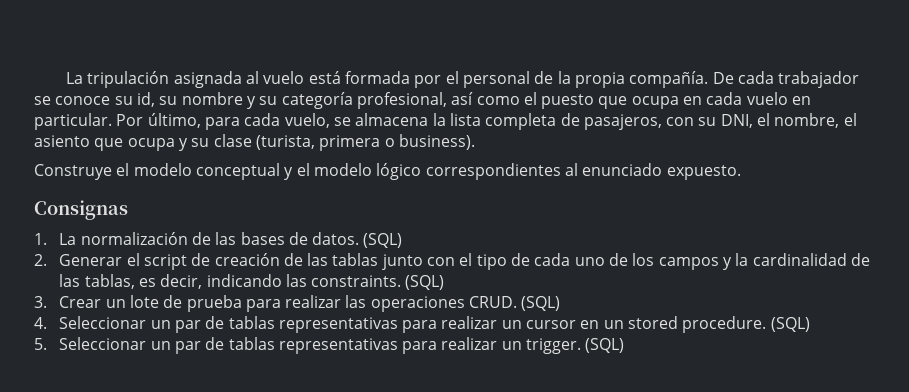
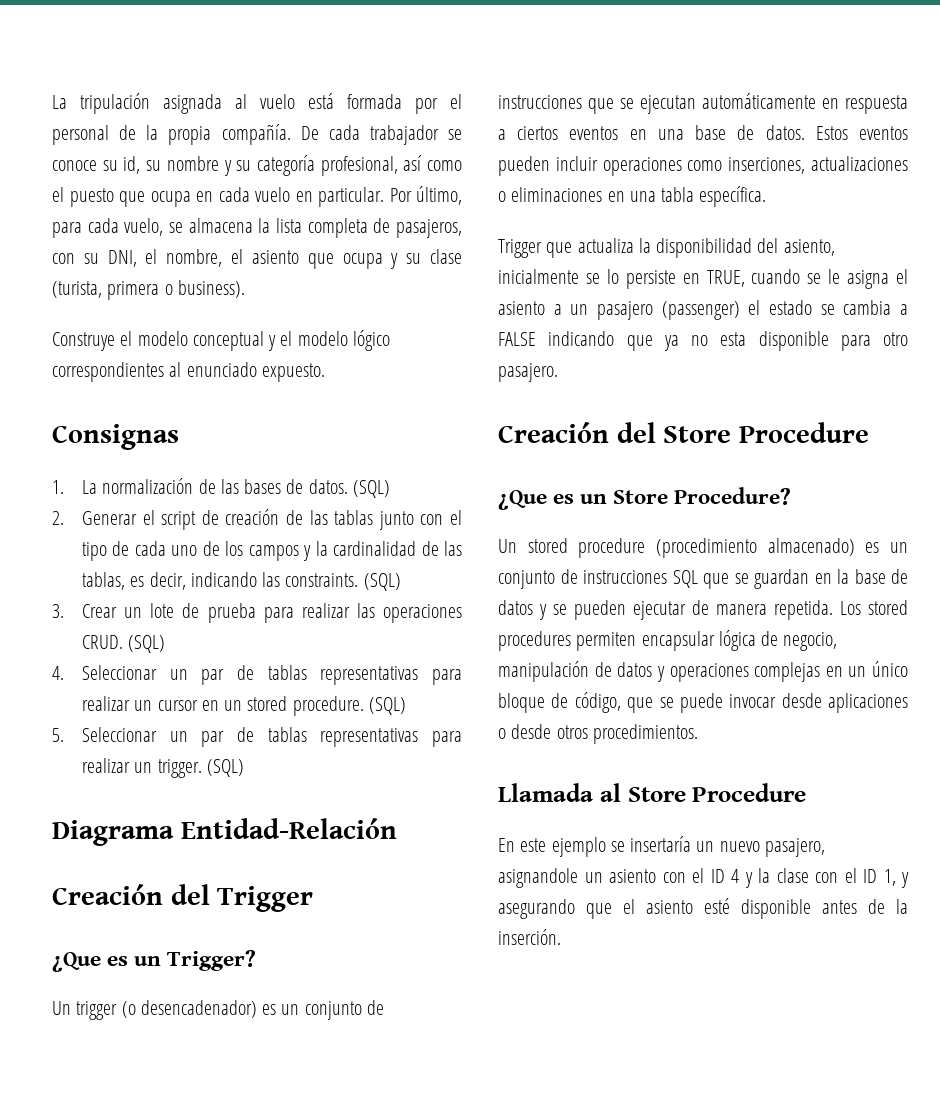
(625, 345) none -> [52,818,397,846] [52,884,314,912] [52,950,257,972] [52,1000,384,1020] [498,93,908,114] [498,125,908,140] [498,156,908,176] [498,186,767,207] [498,238,835,258] [498,269,908,289] [498,300,908,320] [498,331,908,351] [498,363,558,382] [498,422,869,443] [498,487,792,510] [498,538,908,558] [498,569,908,589] [498,600,908,620] [498,630,838,651] [498,661,908,682] [498,692,908,713] [498,724,698,744] [498,783,807,802] [498,836,825,857] [498,868,909,888] [498,898,908,919] [498,929,561,945] // Diagrama Entidad-Relación // Creación del Trigger // ¿Que es un Trigger? // Un trigger (o desencadenador) es un conjunto de instrucciones que se ejecutan automáticamente en respuesta a ciertos eventos en una base de datos. Estos eventos pueden incluir operaciones como inserciones, actualizaciones o eliminaciones en una tabla específica. // Trigger que actualiza la disponibilidad del asiento, inicialmente se lo persiste en TRUE, cuando se le asigna el asiento a un pasajero (passenger) el estado se cambia a FALSE indicando que ya no esta disponible para otro pasajero. // Creación del Store Procedure // ¿Que es un Store Procedure? // Un stored procedure (procedimiento almacenado) es un conjunto de instrucciones SQL que se guardan en la base de datos y se pueden ejecutar de manera repetida. Los stored procedures permiten encapsular lógica de negocio, manipulación de datos y operaciones complejas en un único bloque de código, que se puede invocar desde aplicaciones o desde otros procedimientos. // Llamada al Store Procedure // En este ejemplo se insertaría un nuevo pasajero, asignandole un asiento con el ID 4 y la clase con el ID 1, y asegurando que el asiento esté disponible antes de la inserción.

